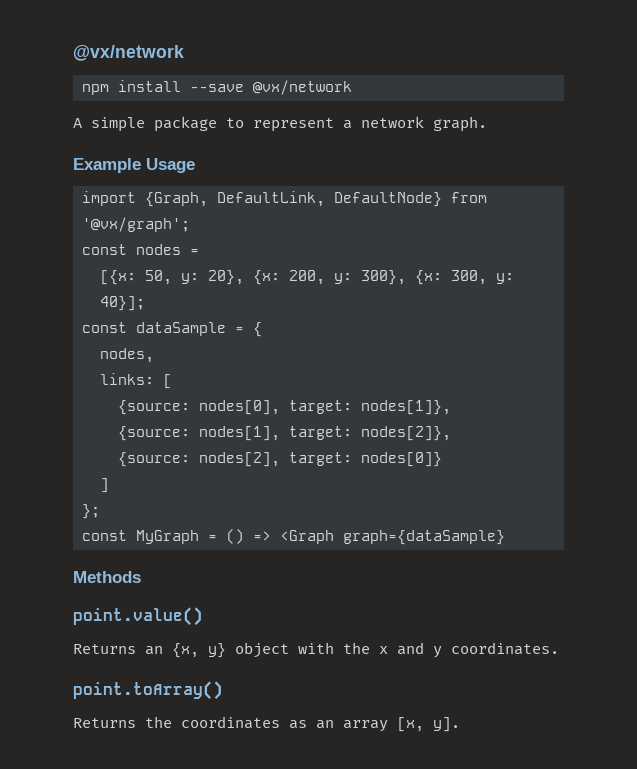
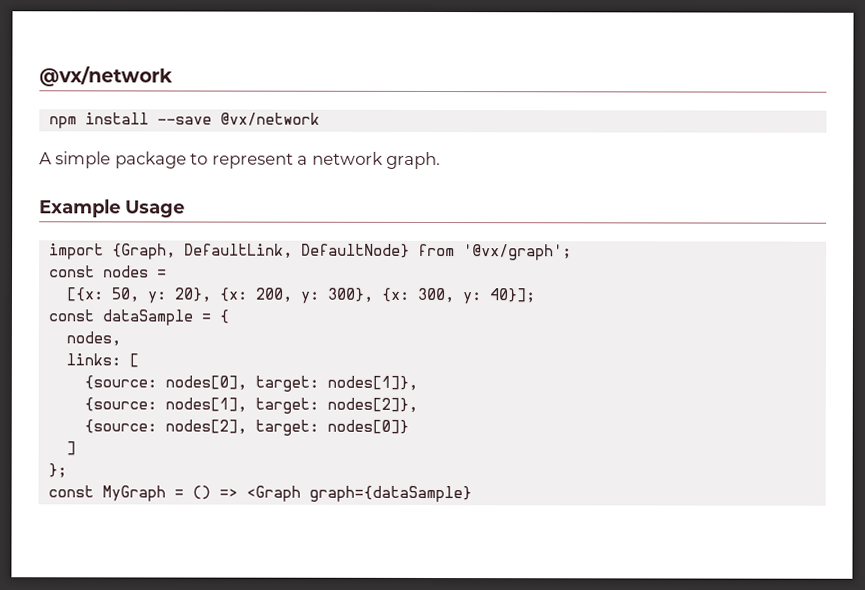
[73,571,141,583] [73,607,203,626] [73,642,559,658] [73,681,223,700] [73,716,460,732] // Methods // point.value() // Returns an {x, y} object with the x and y coordinates. // point.toArray() // Returns the coordinates as an array [x, y]. -> (472, 494) none

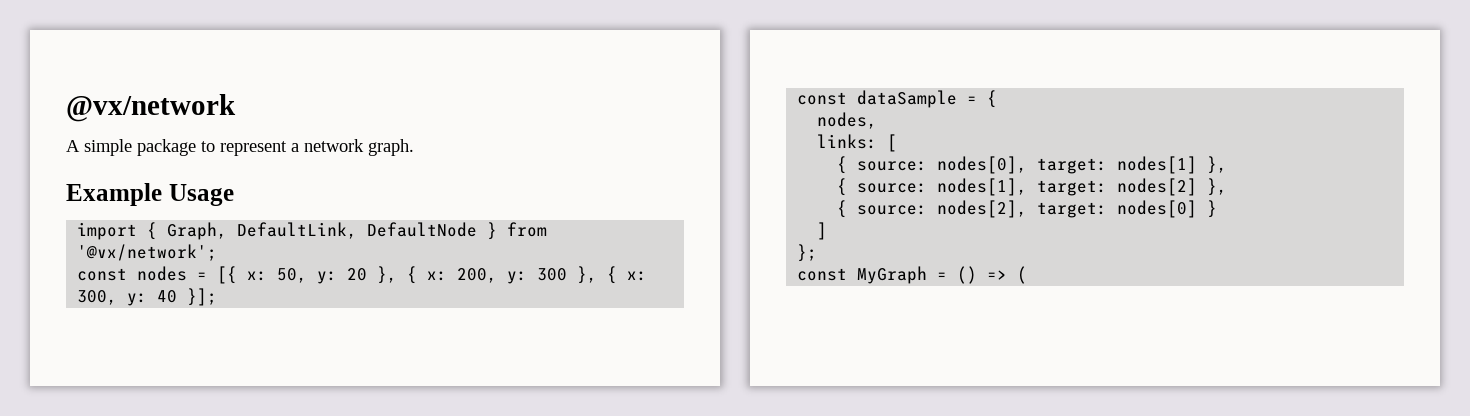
[39,66,173,87] [48,112,320,129] @vx/network // npm install --save @vx/network -> [66,94,236,122] @vx/network
[111,243,572,261] [48,265,167,278] [65,287,536,305] {Graph, DefaultLink, DefaultNode} from '@vx/graph'; // const nodes = // [{x: 50, y: 20}, {x: 200, y: 300}, {x: 300, y: 40}]; -> [147,222,548,240] [77,244,218,261] [77,266,648,284] [77,288,218,306] { Graph, DefaultLink, DefaultNode } from '@vx/network'; // const nodes = [{ x: 50, y: 20 }, { x: 200, y: 300 }, { x: 300, y: 40 }];
[83,375,418,392] [83,397,418,414] [83,419,409,436] {source: nodes[0], target: nodes[1]}, // {source: nodes[1], target: nodes[2]}, // {source: nodes[2], target: nodes[0]} -> [837,156,1228,174] [837,178,1228,196] [837,200,1218,218] { source: nodes[0], target: nodes[1] }, // { source: nodes[1], target: nodes[2] }, // { source: nodes[2], target: nodes[0] }
[245,485,472,503] <Graph graph={dataSample} -> [1017,266,1028,284] (

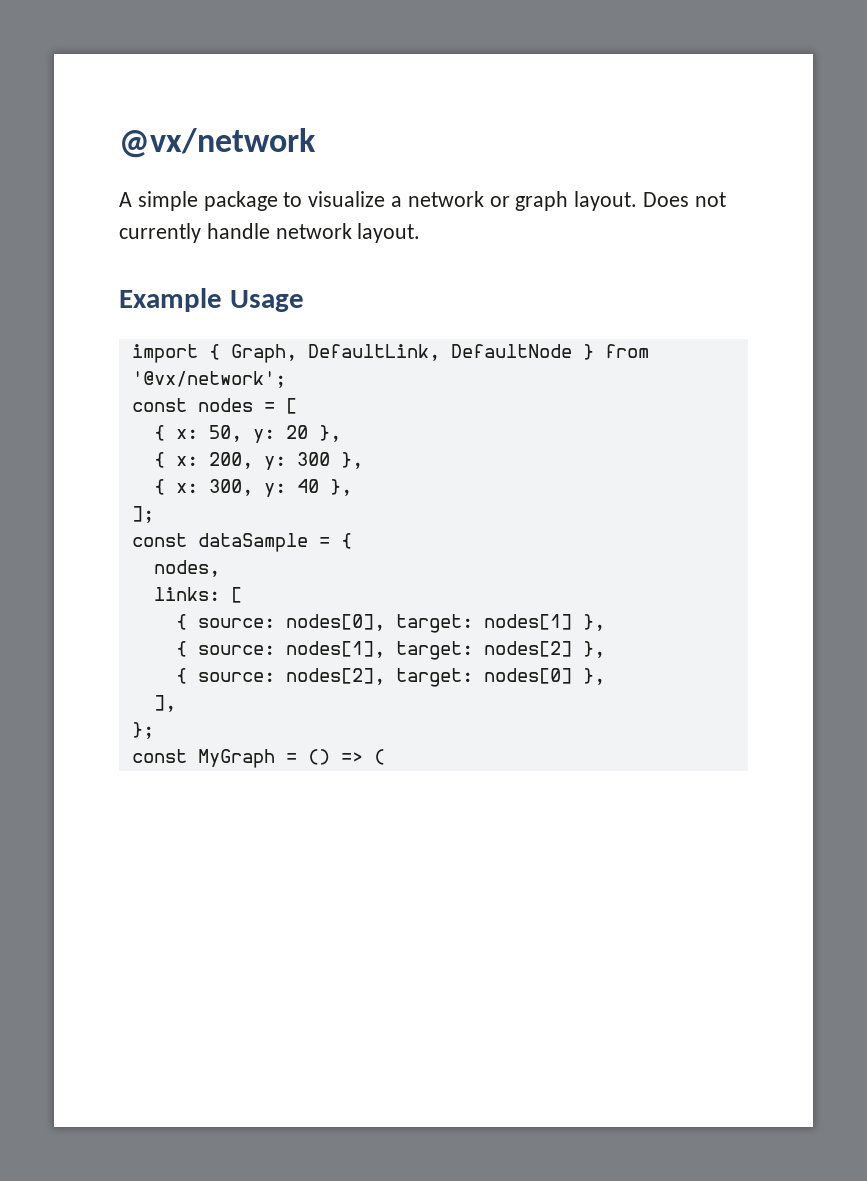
[220,141,287,156] represent -> [308,191,386,207] visualize
[368,139,414,156] graph. -> [489,191,726,211] [119,223,421,243] or graph layout. Does not currently handle network layout.
[217,266,238,284] [{ -> [285,398,297,414] [153,425,165,441] [ // {
(398, 275) none -> (341, 433) //
(598, 275) none -> (363, 460) //
[187,288,218,306] }]; -> [329,479,352,496] [131,506,154,523] }, // ];
[1207,200,1218,218] [817,222,828,240] } // ] -> [582,668,605,685] [153,695,176,712] }, // ],

